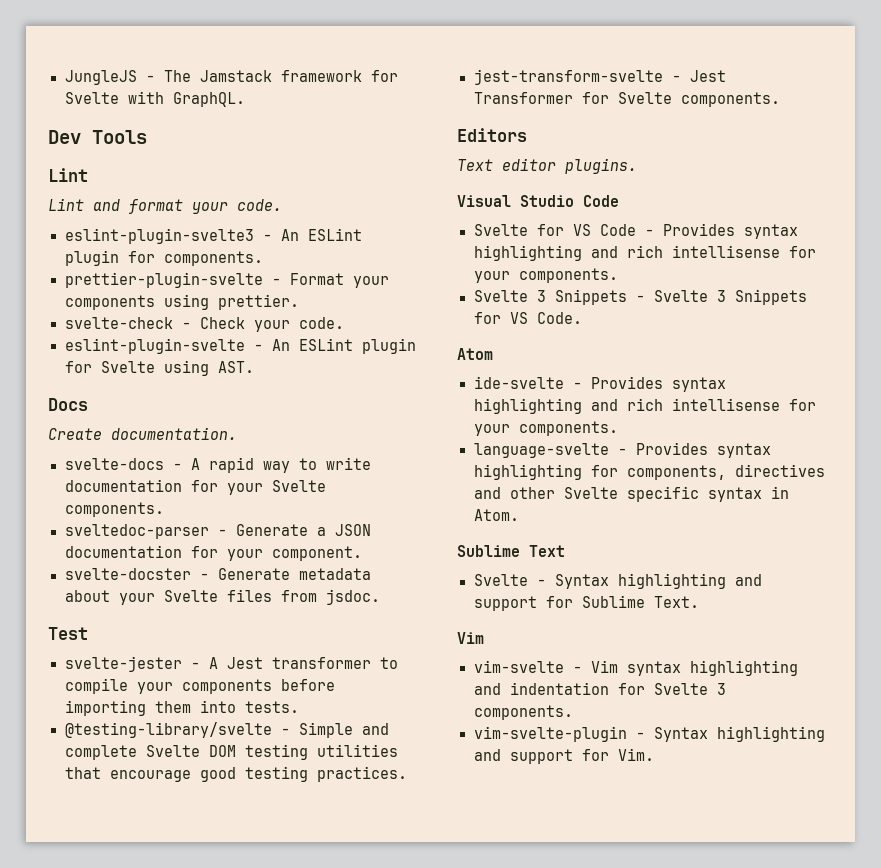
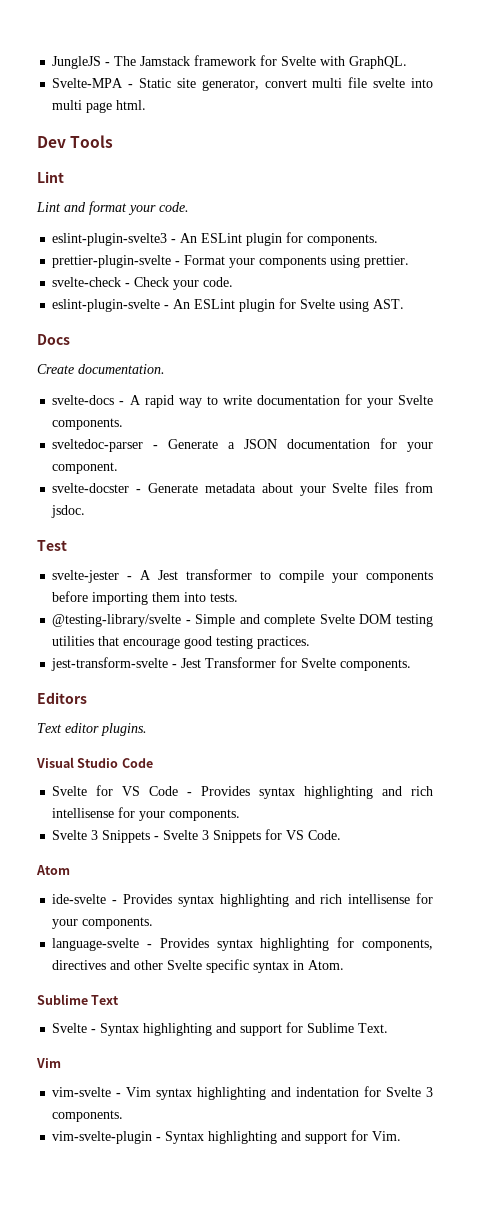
(245, 99) none -> [52,77,433,91] [52,100,147,113] // Svelte-MPA - Static site generator, convert multi file svelte into multi page html.

